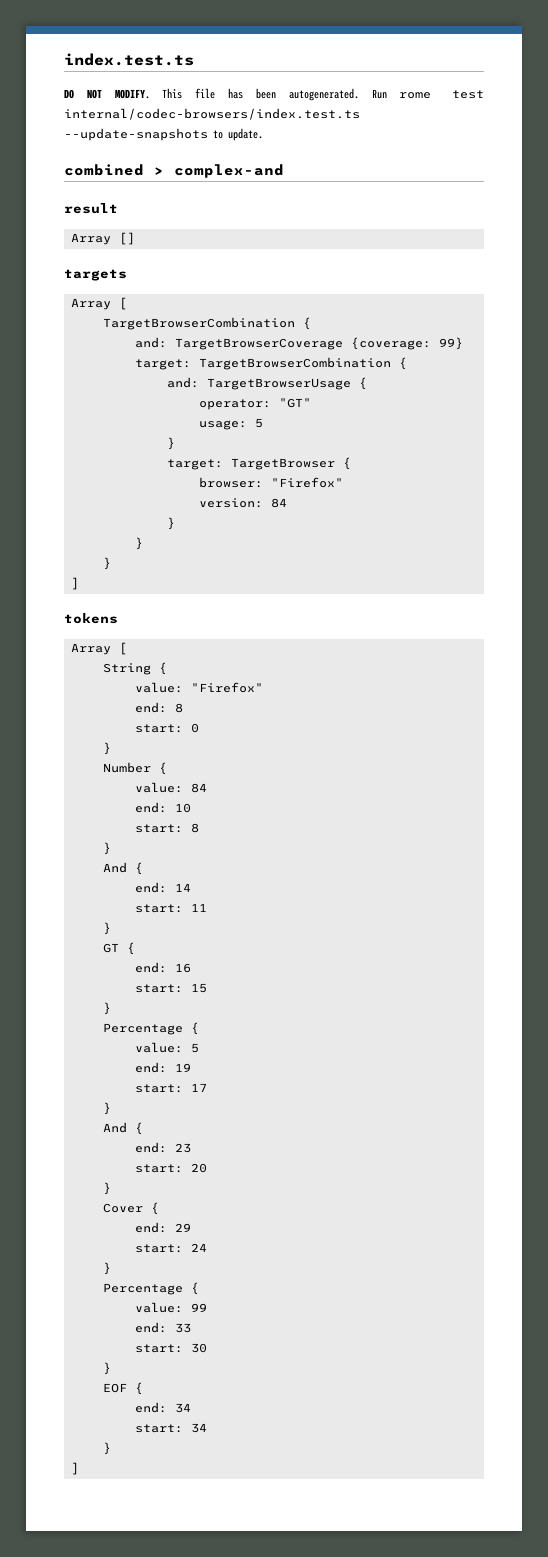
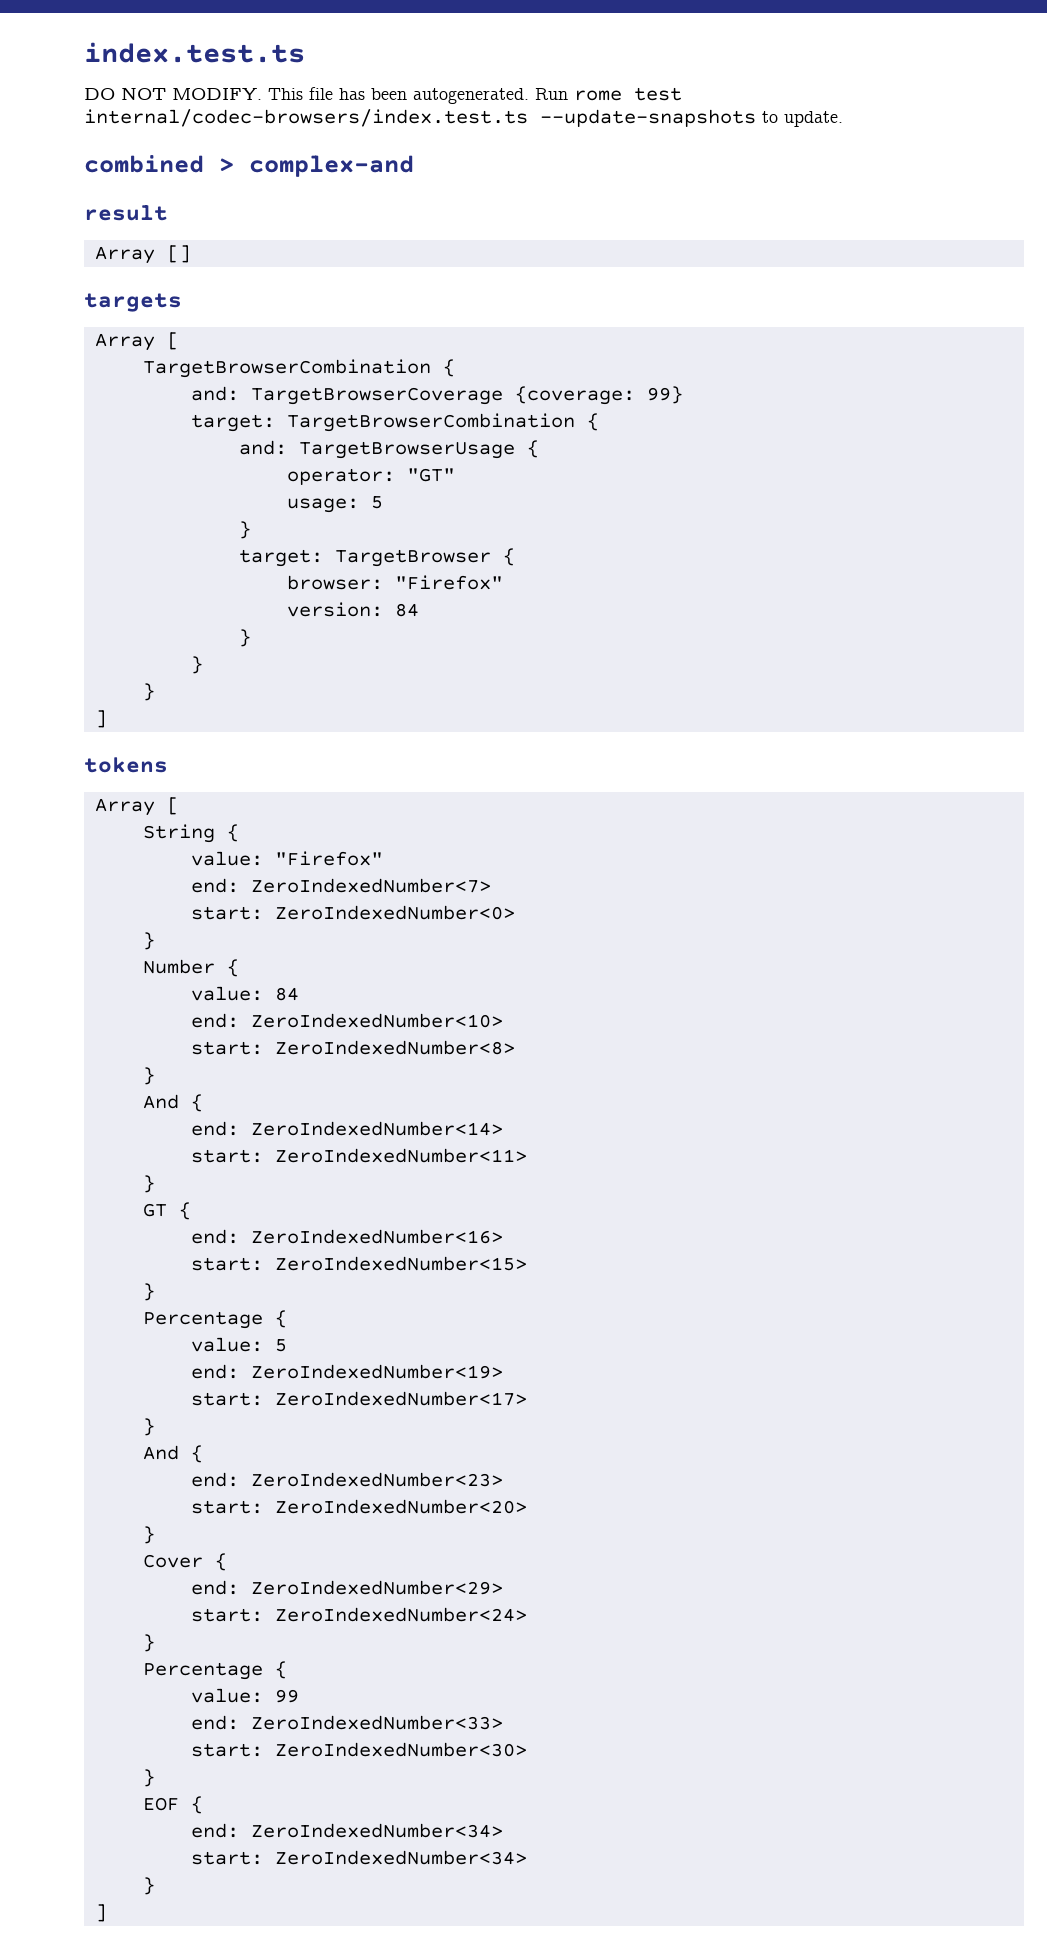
[174,703,183,713] [134,723,199,733] 8 // start: 0 -> [250,878,491,893] [190,905,515,920] ZeroIndexedNumber<7> // start: ZeroIndexedNumber<0>
[174,803,191,813] [134,823,199,833] [102,842,111,855] [102,862,143,875] [134,882,191,893] [134,903,207,913] 10 // start: 8 // } // And { // end: 14 // start: 11 -> [250,1013,503,1028] [190,1040,515,1055] [142,1067,155,1085] [142,1094,203,1112] [190,1121,503,1136] [190,1148,527,1163] ZeroIndexedNumber<10> // start: ZeroIndexedNumber<8> // } // And { // end: ZeroIndexedNumber<14> // start: ZeroIndexedNumber<11>
[174,963,191,973] [134,983,207,993] 16 // start: 15 -> [250,1229,503,1244] [190,1256,527,1271] ZeroIndexedNumber<16> // start: ZeroIndexedNumber<15>
[174,1063,191,1072] [134,1083,207,1093] [102,1102,111,1115] [102,1122,143,1135] [134,1142,191,1153] [134,1163,207,1173] 19 // start: 17 // } // And { // end: 23 // start: 20 -> [250,1364,503,1379] [190,1391,527,1406] [142,1418,155,1436] [142,1445,203,1463] [190,1472,503,1487] [190,1499,527,1514] ZeroIndexedNumber<19> // start: ZeroIndexedNumber<17> // } // And { // end: ZeroIndexedNumber<23> // start: ZeroIndexedNumber<20>
[174,1223,191,1232] [134,1243,207,1253] 29 // start: 24 -> [250,1580,503,1595] [190,1607,527,1622] ZeroIndexedNumber<29> // start: ZeroIndexedNumber<24>
[174,1323,191,1333] [134,1343,207,1353] 33 // start: 30 -> [250,1715,503,1730] [190,1742,527,1757] ZeroIndexedNumber<33> // start: ZeroIndexedNumber<30>
[174,1403,191,1413] [134,1423,207,1433] 34 // start: 34 -> [250,1823,503,1838] [190,1850,527,1865] ZeroIndexedNumber<34> // start: ZeroIndexedNumber<34>

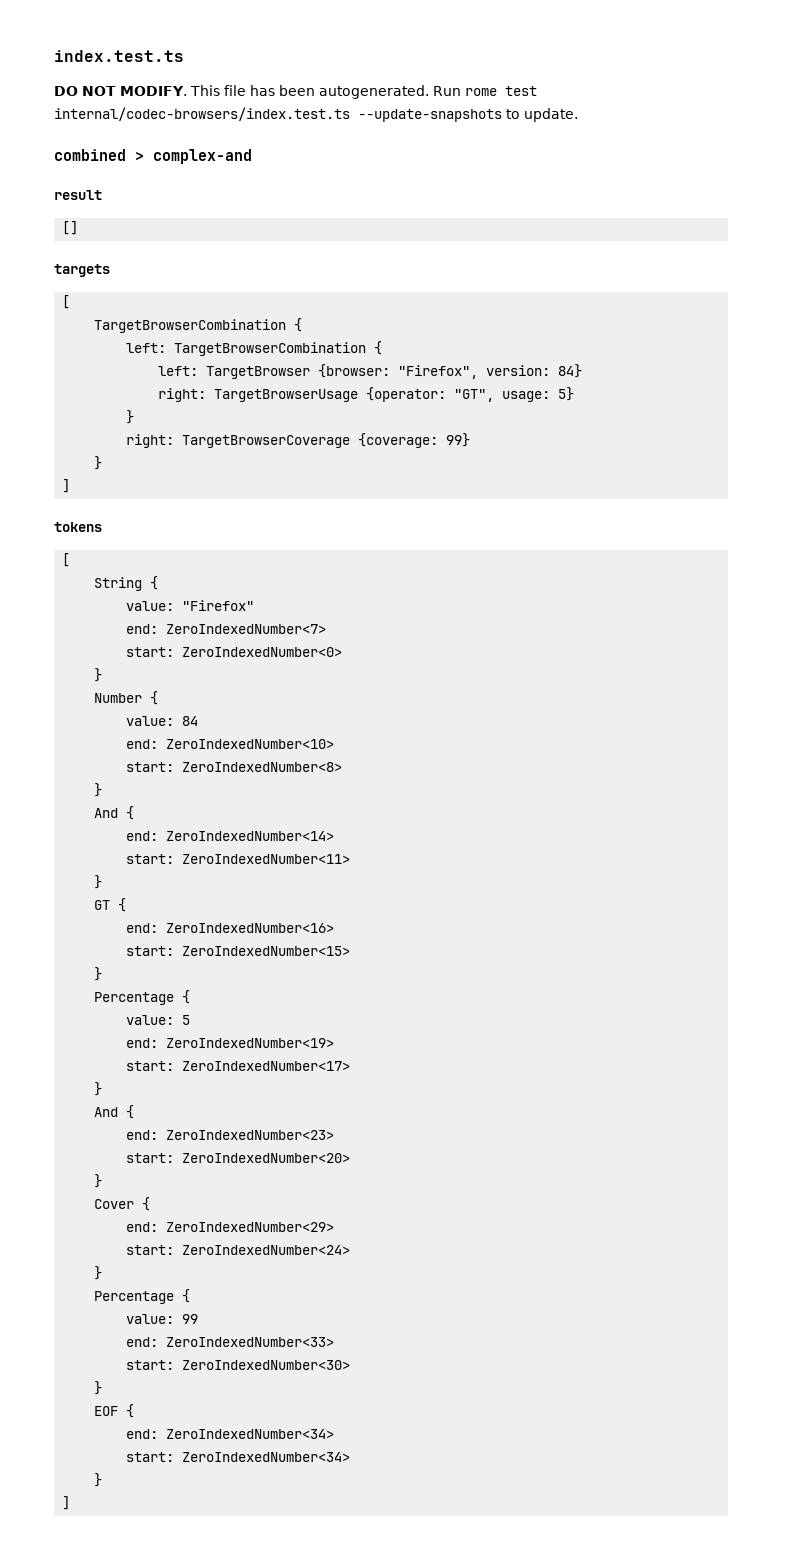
[94,246,155,264] Array -> (102, 195) none
[94,333,155,351] Array -> (110, 270) none
[190,386,683,405] [190,413,599,432] [238,440,539,459] [286,468,455,485] [286,496,383,513] [238,521,251,539] [238,548,515,567] [286,575,503,590] [286,602,419,617] [238,629,251,647] [190,656,203,674] and: TargetBrowserCoverage {coverage: 99} // target: TargetBrowserCombination { // and: TargetBrowserUsage { // operator: "GT" // usage: 5 // } // target: TargetBrowser { // browser: "Firefox" // version: 84 // } // } -> [126,341,383,356] [158,364,583,379] [158,387,575,402] [126,410,135,424] [126,433,471,448] left: TargetBrowserCombination { // left: TargetBrowser {browser: "Firefox", version: 84} // right: TargetBrowserUsage {operator: "GT", usage: 5} // } // right: TargetBrowserCoverage {coverage: 99}
[94,798,155,816] Array -> (102, 527) none

